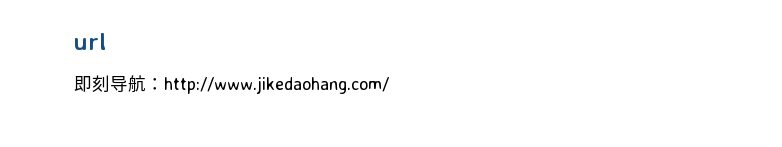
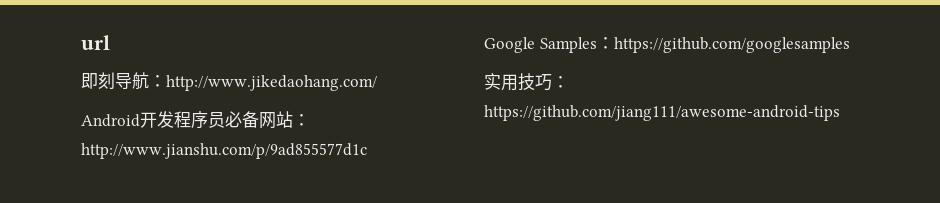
(389, 85) none -> [81,111,310,129] [81,143,367,159] [484,37,850,53] [484,73,569,91] [484,105,840,121] // Android开发程序员必备网站：http://www.jianshu.com/p/9ad855577d1c // Google Samples：https://github.com/googlesamples // 实用技巧：https://github.com/jiang111/awesome-android-tips

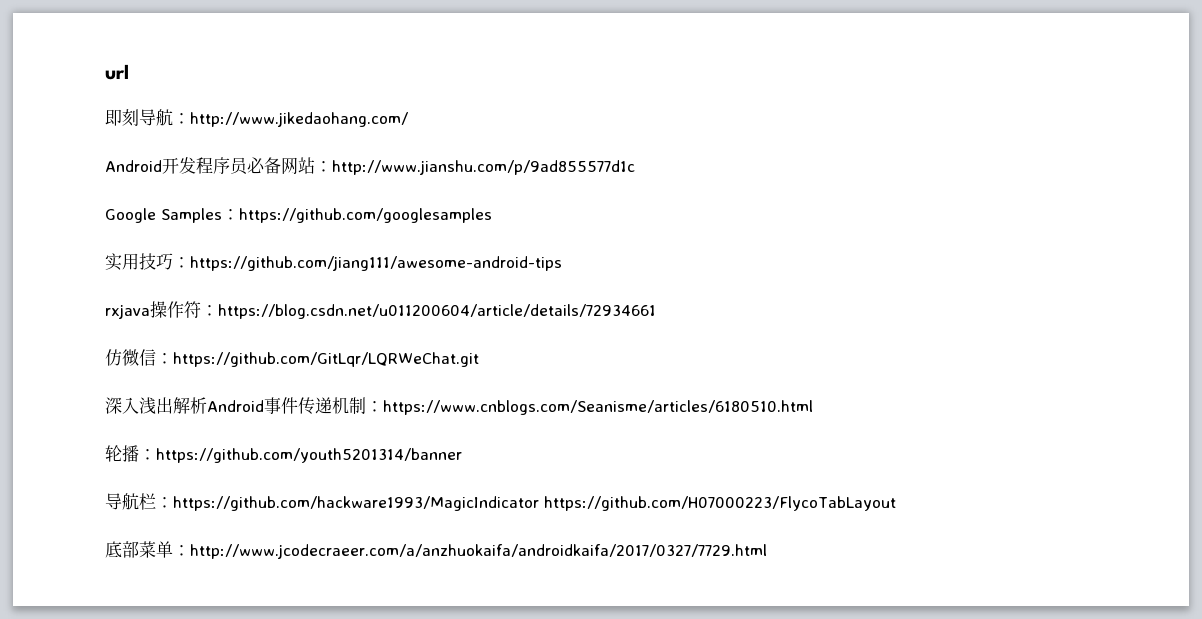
(840, 113) none -> [105,301,656,319] [105,349,479,367] [105,397,813,415] [105,445,462,463] [105,493,896,511] [105,541,767,559] // rxjava操作符：https://blog.csdn.net/u011200604/article/details/72934661 // 仿微信：https://github.com/GitLqr/LQRWeChat.git // 深入浅出解析Android事件传递机制：https://www.cnblogs.com/Seanisme/articles/6180510.html // 轮播：https://github.com/youth5201314/banner // 导航栏：https://github.com/hackware1993/MagicIndicator https://github.com/H07000223/FlycoTabLayout // 底部菜单：http://www.jcodecraeer.com/a/anzhuokaifa/androidkaifa/2017/0327/7729.html

